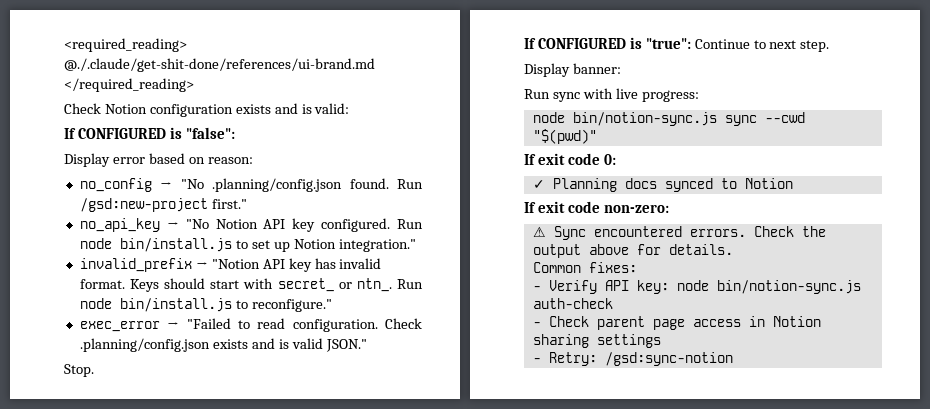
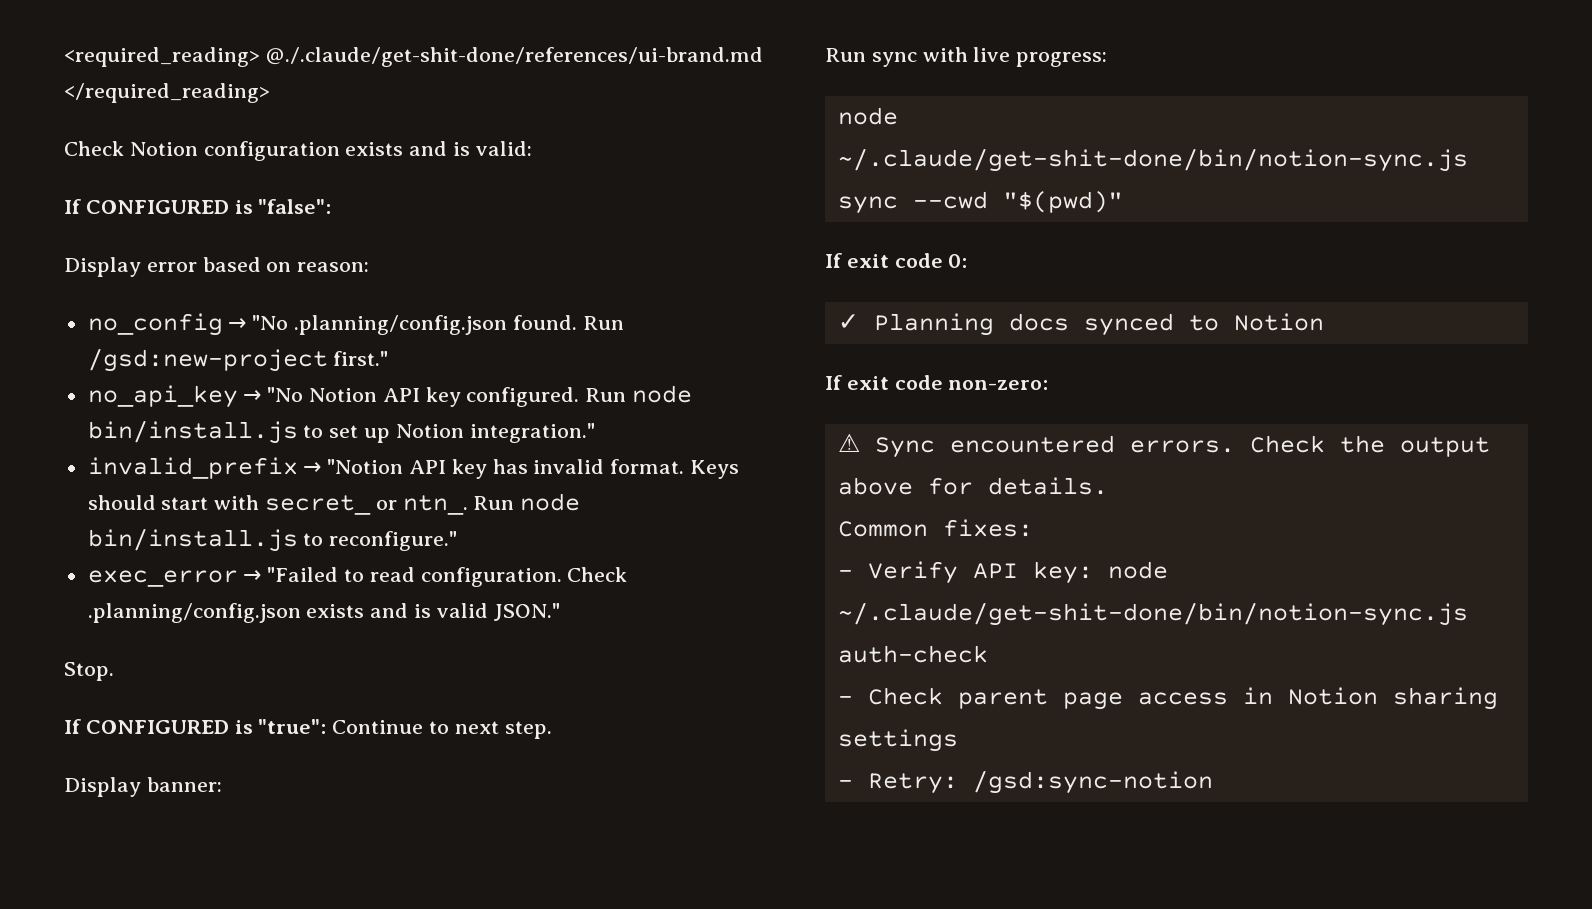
[572,112,717,126] bin/notion-sync.js -> [837,148,1468,172] ~/.claude/get-shit-done/bin/notion-sync.js
[716,280,861,294] bin/notion-sync.js -> [837,602,1468,626] ~/.claude/get-shit-done/bin/notion-sync.js

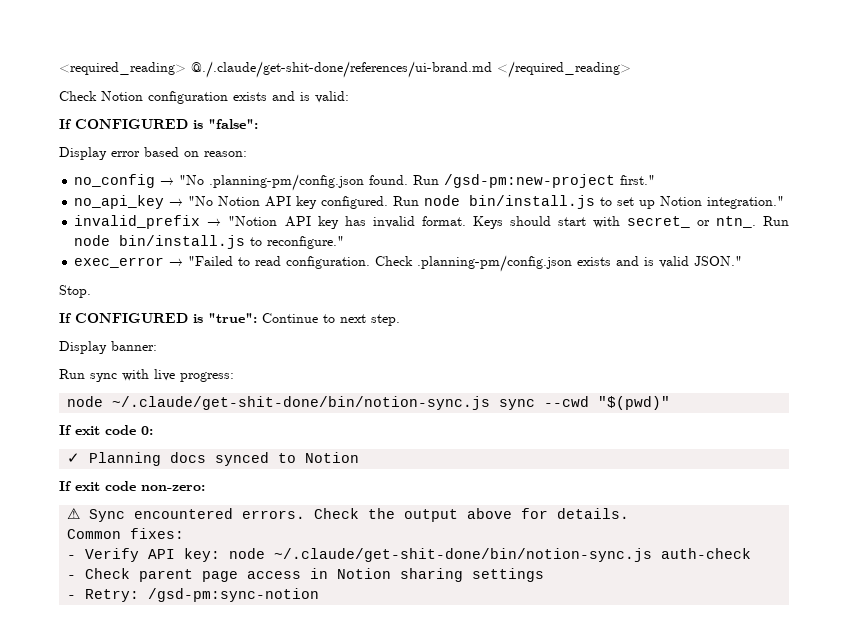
[294,315,508,335] .planning/config.json -> [209,174,365,191] .planning-pm/config.json
[87,348,328,372] /gsd:new-project -> [444,174,616,188] /gsd-pm:new-project
[87,603,301,623] .planning/config.json -> [417,255,573,272] .planning-pm/config.json
[972,770,1213,794] /gsd:sync-notion -> [148,588,320,602] /gsd-pm:sync-notion

